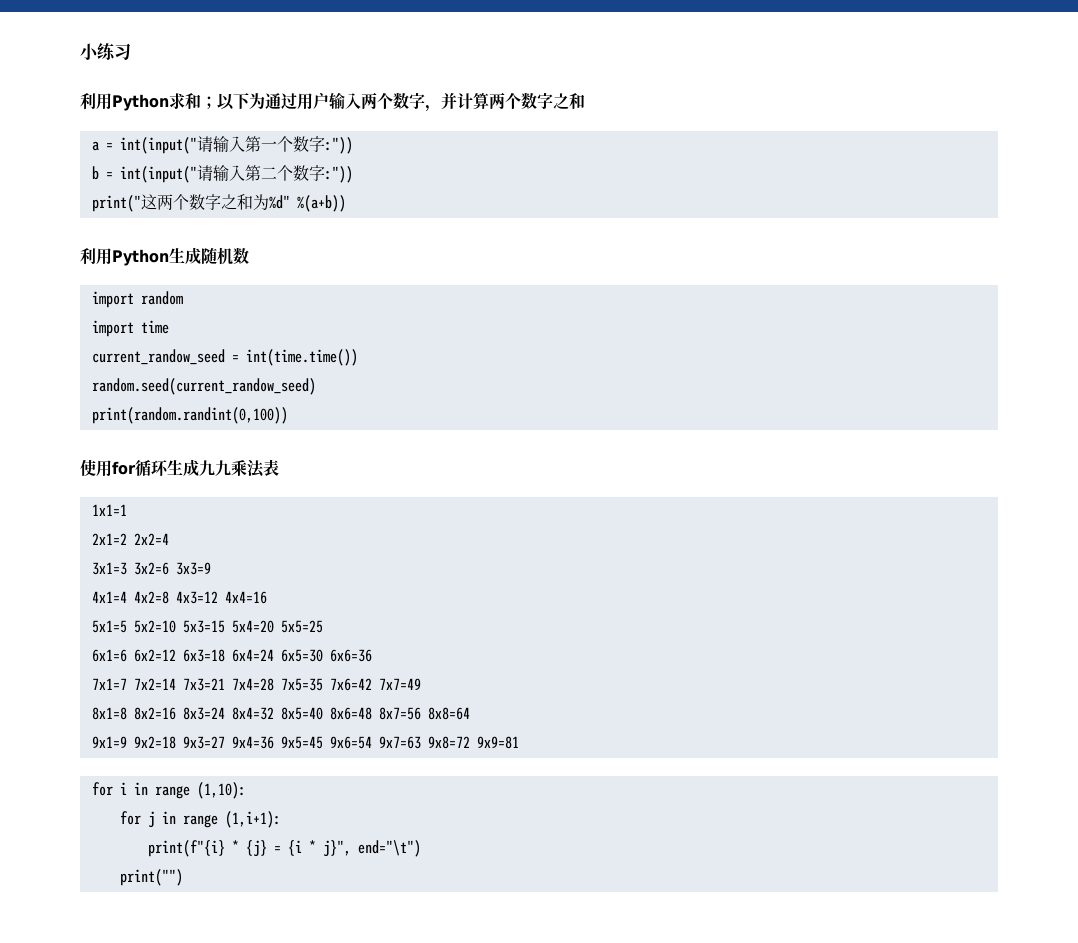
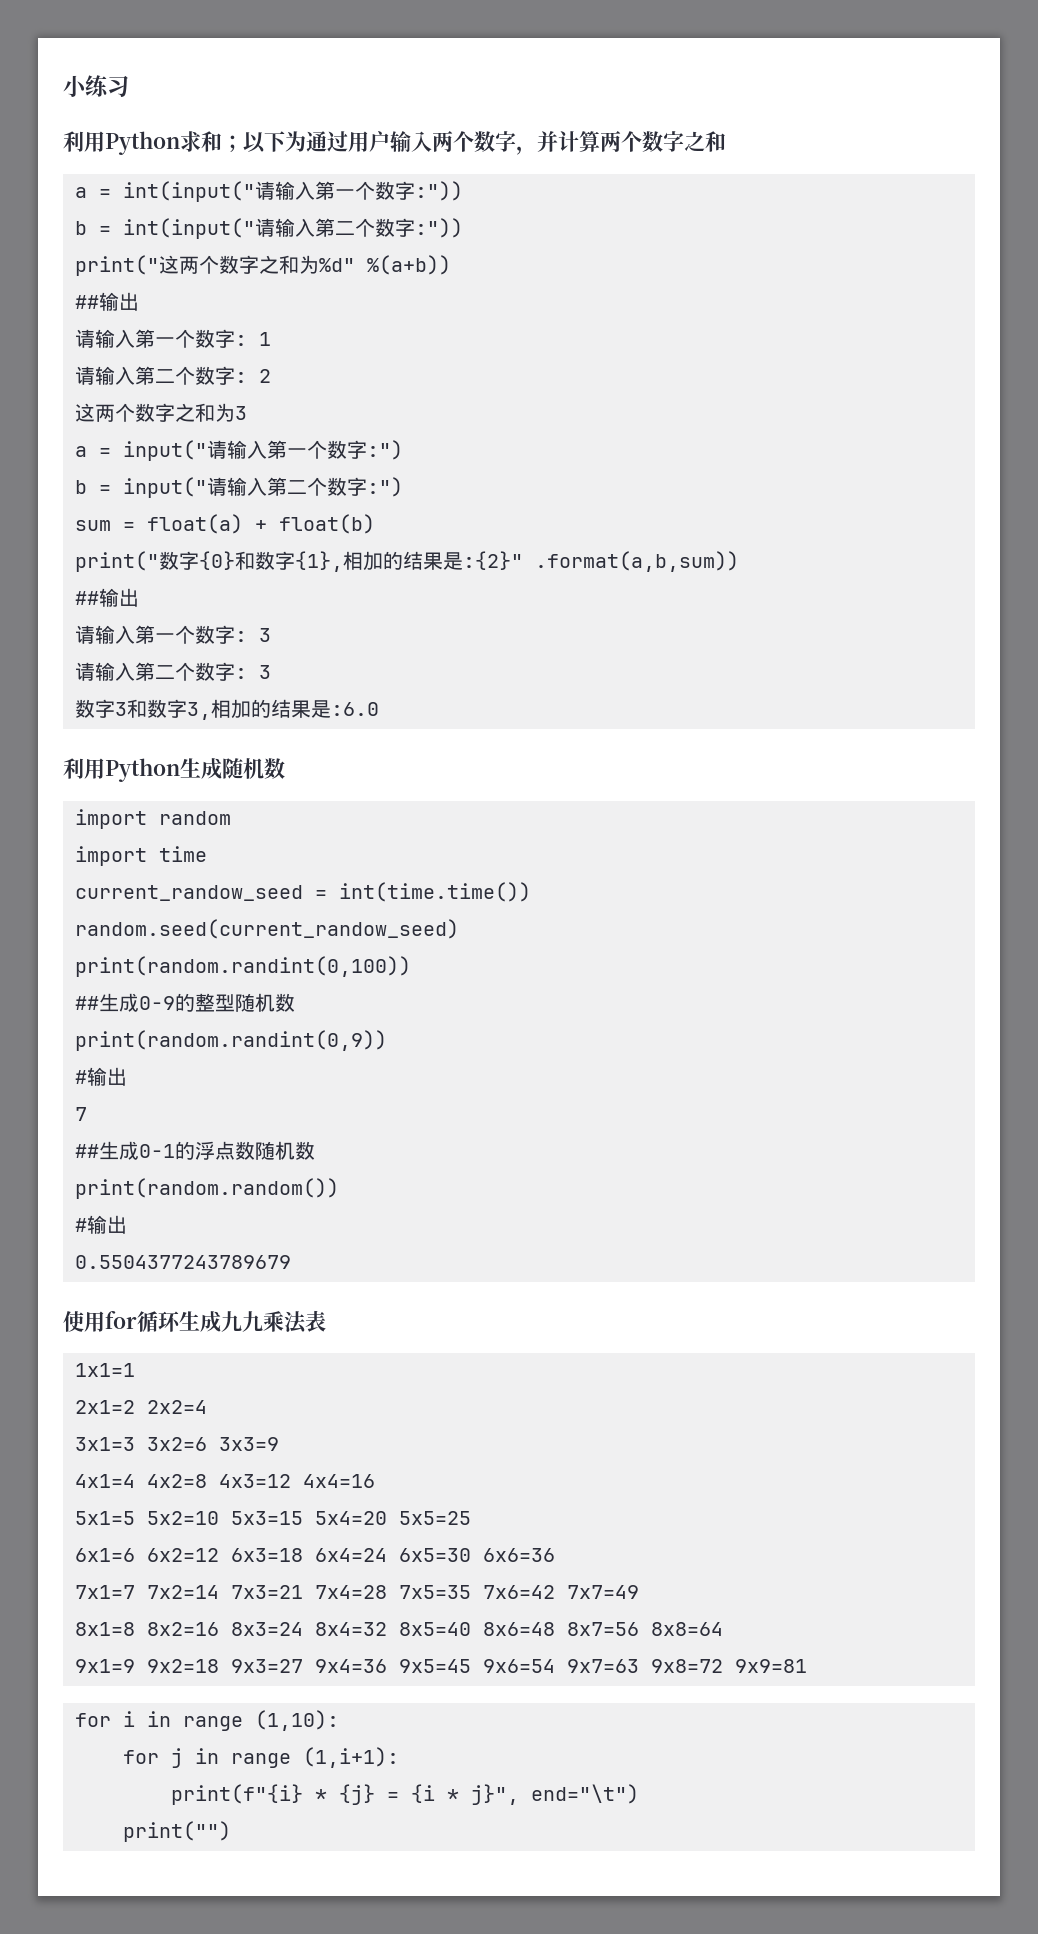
(346, 203) none -> [75,292,139,311] [75,329,271,348] [75,366,271,385] [75,403,247,422] [75,440,403,461] [75,477,403,498] [75,514,375,534] [75,551,739,572] [75,588,139,607] [75,625,271,644] [75,662,271,681] [75,699,379,720] // ##输出 // 请输入第一个数字: 1 // 请输入第二个数字: 2 // 这两个数字之和为3 // a = input("请输入第一个数字:") // b = input("请输入第二个数字:") // sum = float(a) + float(b) // print("数字{0}和数字{1},相加的结果是:{2}" .format(a,b,sum)) // ##输出 // 请输入第一个数字: 3 // 请输入第二个数字: 3 // 数字3和数字3,相加的结果是:6.0
(288, 415) none -> [75,993,295,1012] [75,1030,387,1051] [75,1067,127,1086] [75,1107,87,1121] [75,1141,315,1160] [75,1178,339,1199] [75,1215,127,1234] [75,1255,291,1269] // ##生成0-9的整型随机数 // print(random.randint(0,9)) // #输出 // 7 // ##生成0-1的浮点数随机数 // print(random.random()) // #输出 // 0.5504377243789679

